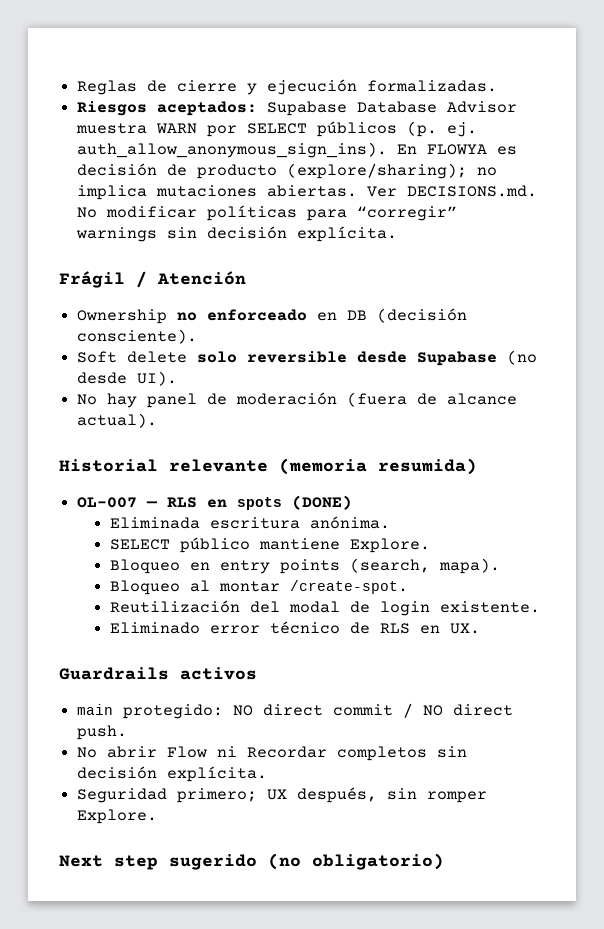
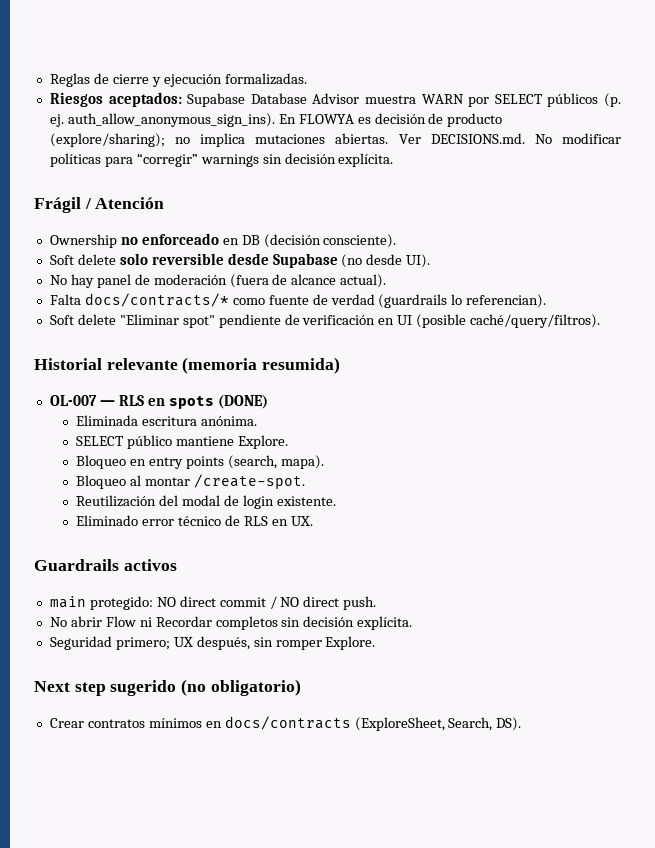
(158, 420) none -> [49,293,547,308] [49,314,601,328] // Falta docs/contracts/* como fuente de verdad (guardrails lo referencian). // Soft delete "Eliminar spot" pendiente de verificación en UI (posible caché/query/filtros).
(444, 861) none -> [49,716,522,731] // Crear contratos mínimos en docs/contracts (ExploreSheet, Search, DS).

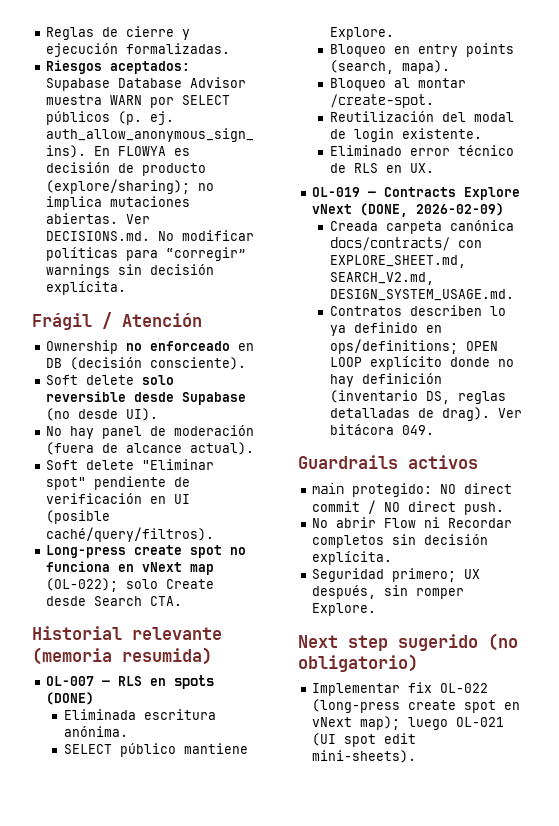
[49,293,547,308] // Falta docs/contracts/* como fuente de verdad (guardrails lo referencian). -> (255, 448) none
(601, 321) none -> [46,545,247,558] [46,561,215,575] [46,578,215,592] [46,596,183,606] // Long-press create spot no funciona en vNext map (OL-022); solo Create desde Search CTA.
(313, 521) none -> [312,187,521,200] [312,203,505,217] [329,220,514,234] [329,237,482,251] [329,255,466,268] [329,272,434,285] [329,289,514,301] [329,305,506,316] [329,322,442,336] [329,339,498,354] [329,356,514,370] [329,373,442,387] [329,390,506,404] [329,407,522,421] [329,424,434,435] // OL-019 — Contracts Explore vNext (DONE, 2026-02-09) // Creada carpeta canónica docs/contracts/ con EXPLORE_SHEET.md, SEARCH_V2.md, DESIGN_SYSTEM_USAGE.md. // Contratos describen lo ya definido en ops/definitions; OPEN LOOP explícito donde no hay definición (inventario DS, reglas detalladas de drag). Ver bitácora 049.
[49,716,522,731] Crear contratos mínimos en docs/contracts (ExploreSheet, Search, DS). -> [312,682,489,696] [312,699,521,713] [312,716,505,730] [312,733,417,747] [312,750,417,763] Implementar fix OL-022 (long-press create spot en vNext map); luego OL-021 (UI spot edit mini-sheets).

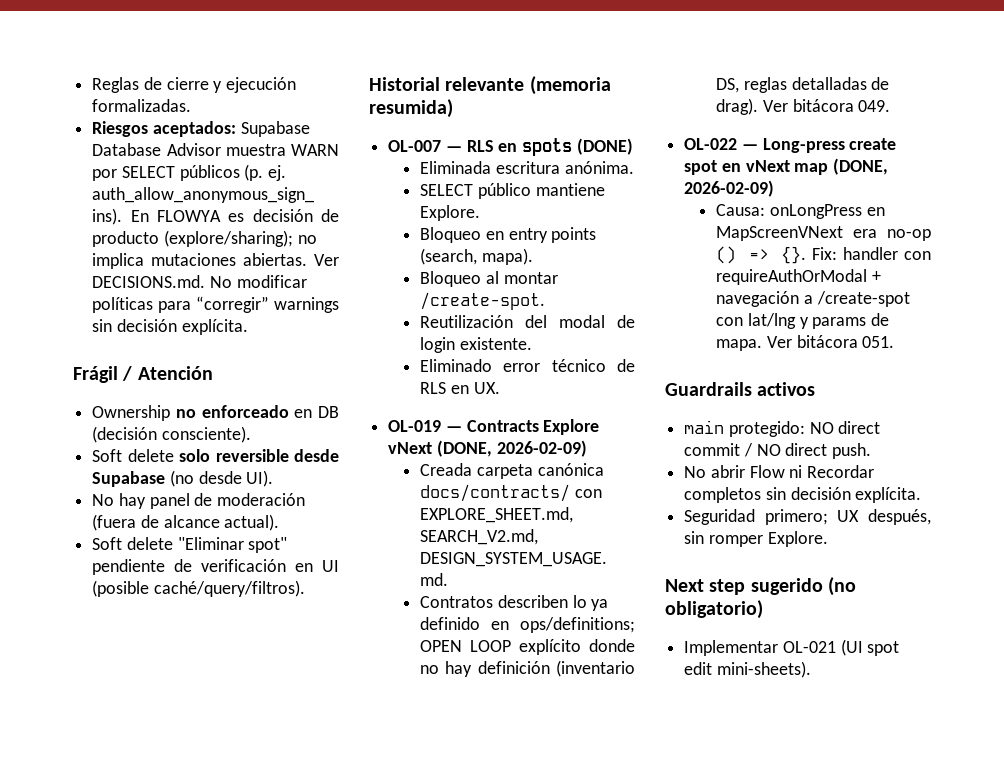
[46,545,247,558] [46,561,215,575] [46,578,215,592] [46,596,183,606] // Long-press create spot no funciona en vNext map (OL-022); solo Create desde Search CTA. -> (305, 588) none
(434, 430) none -> [684,138,897,153] [684,158,889,175] [684,180,775,197] [716,204,885,219] [716,226,931,241] [716,246,931,264] [716,269,881,285] [716,291,910,307] [716,313,889,329] [716,335,895,351] // OL-022 — Long-press create spot en vNext map (DONE, 2026-02-09) // Causa: onLongPress en MapScreenVNext era no-op () => {}. Fix: handler con requireAuthOrModal + navegación a /create-spot con lat/lng y params de mapa. Ver bitácora 051.
[408,682,489,693] [312,699,521,713] [312,716,449,730] fix OL-022 (long-press create spot en vNext map); luego -> (779, 648) none

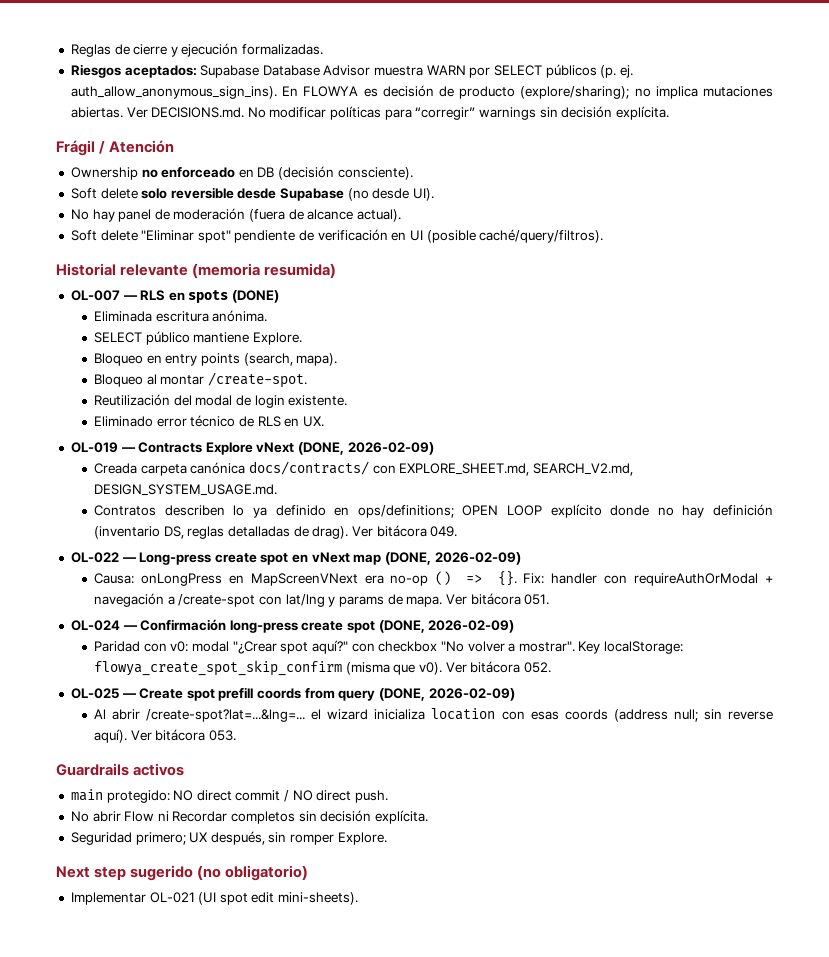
(895, 342) none -> [70,619,515,633] [94,640,684,654] [94,660,551,676] [70,687,515,701] [94,708,774,722] [94,729,236,743] // OL-024 — Confirmación long-press create spot (DONE, 2026-02-09) // Paridad con v0: modal "¿Crear spot aquí?" con checkbox "No volver a mostrar". Key localStorage: flowya_create_spot_skip_confirm (misma que v0). Ver bitácora 052. // OL-025 — Create spot prefill coords from query (DONE, 2026-02-09) // Al abrir /create-spot?lat=...&lng=... el wizard inicializa location con esas coords (address null; sin reverse aquí). Ver bitácora 053.

